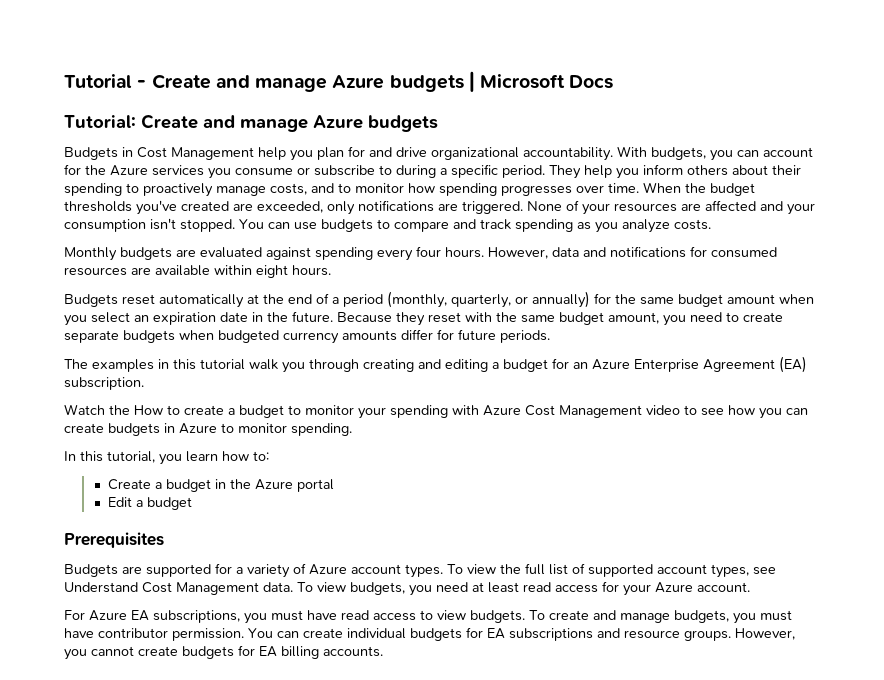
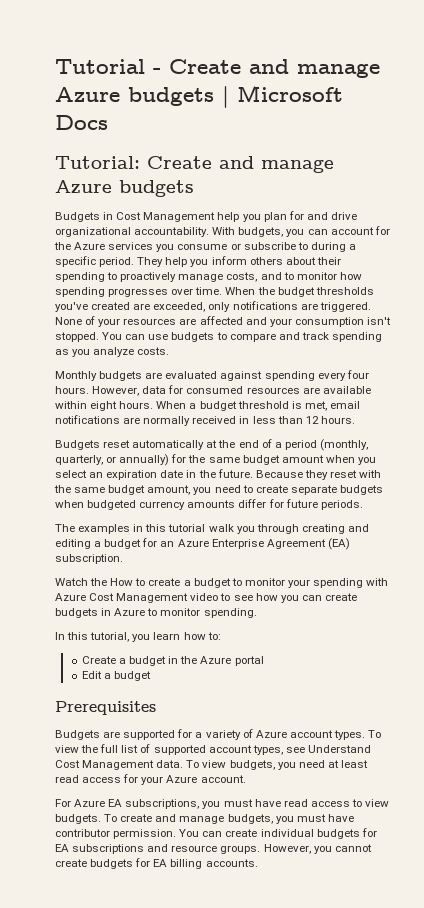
[583,246,686,258] and notifications -> (167, 390) none
(331, 270) none -> [156,401,360,411] [55,415,355,426] When a budget threshold is met, email notifications are normally received in less than 12 hours.

